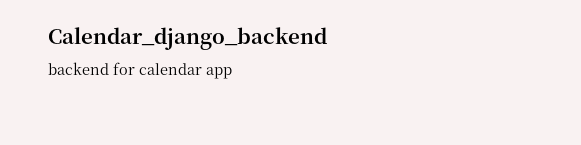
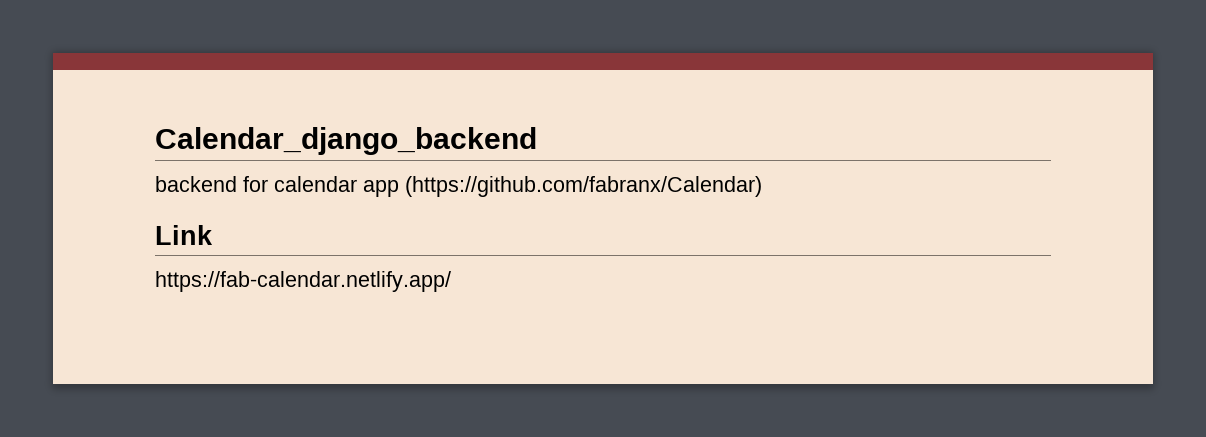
(232, 73) none -> [405,176,762,197] [155,225,213,245] [155,271,451,292] (https://github.com/fabranx/Calendar) // Link // https://fab-calendar.netlify.app/

